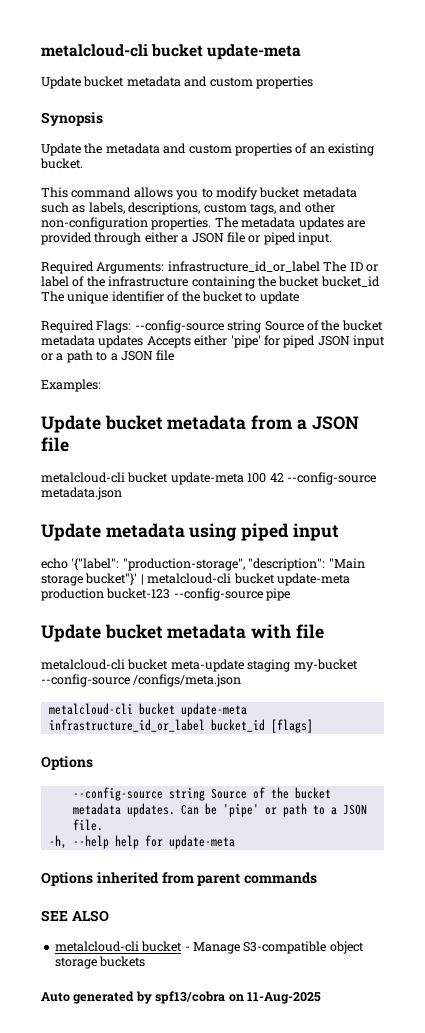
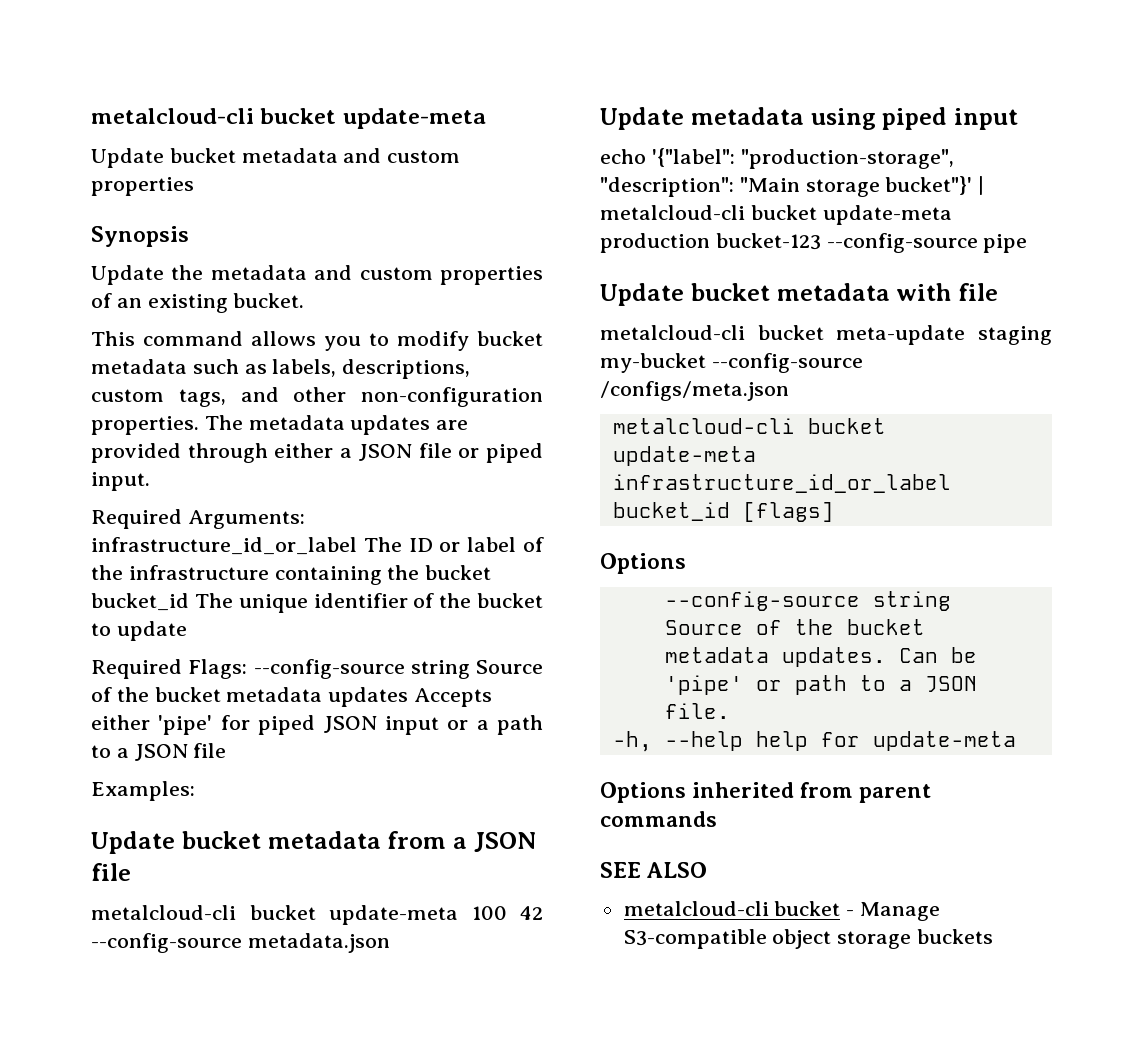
[41,991,321,1004] // Auto generated by spf13/cobra on 11-Aug-2025 -> (994, 936) none

